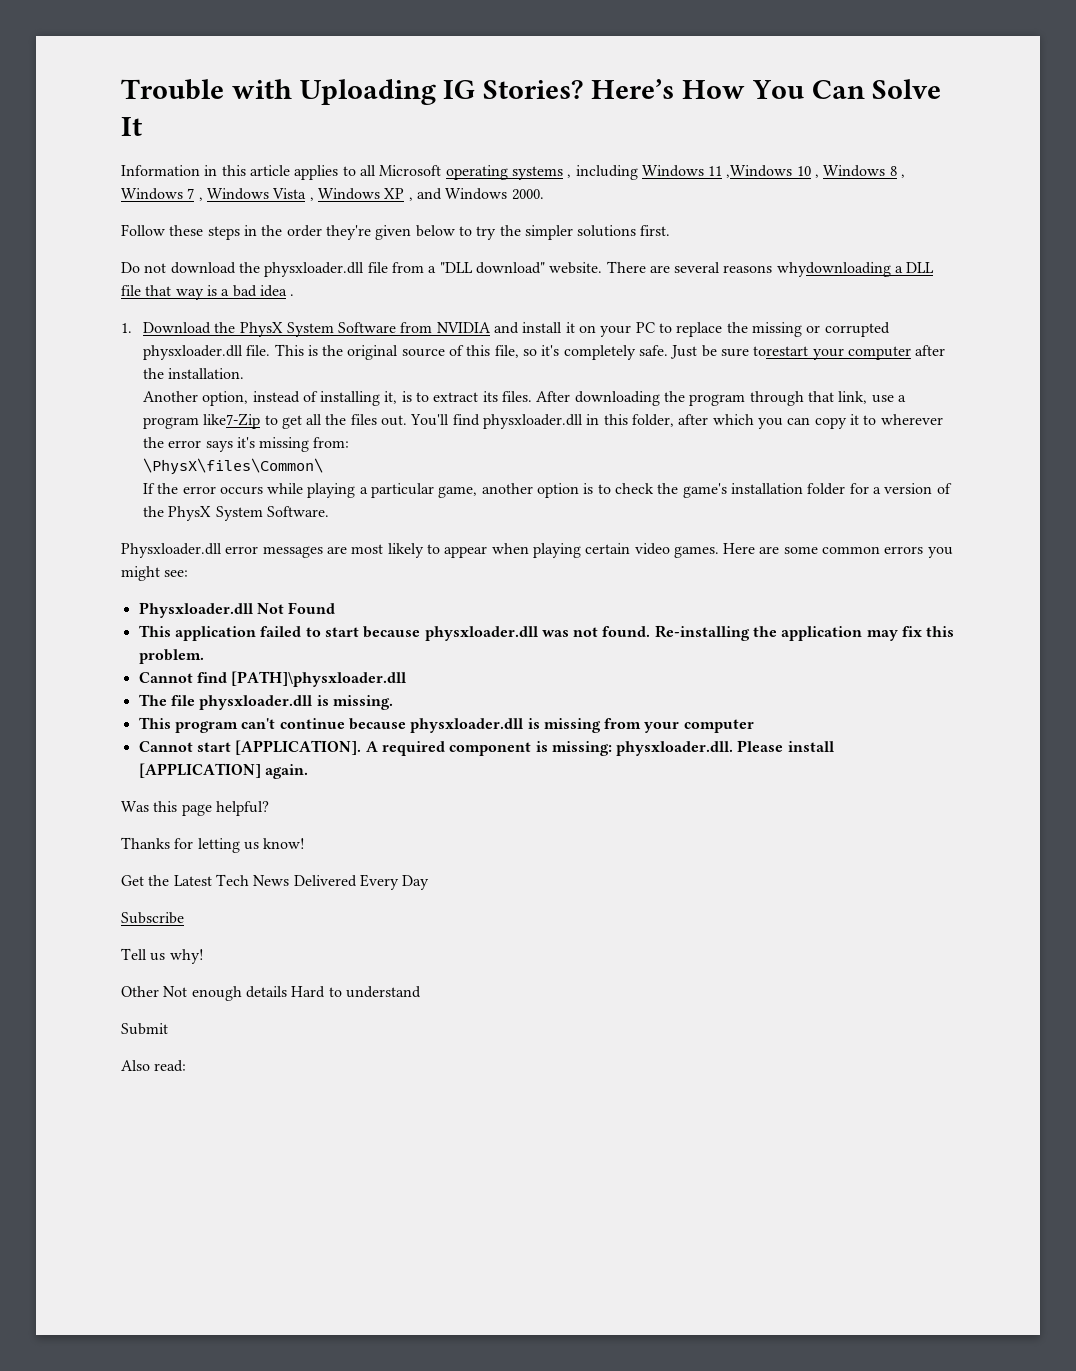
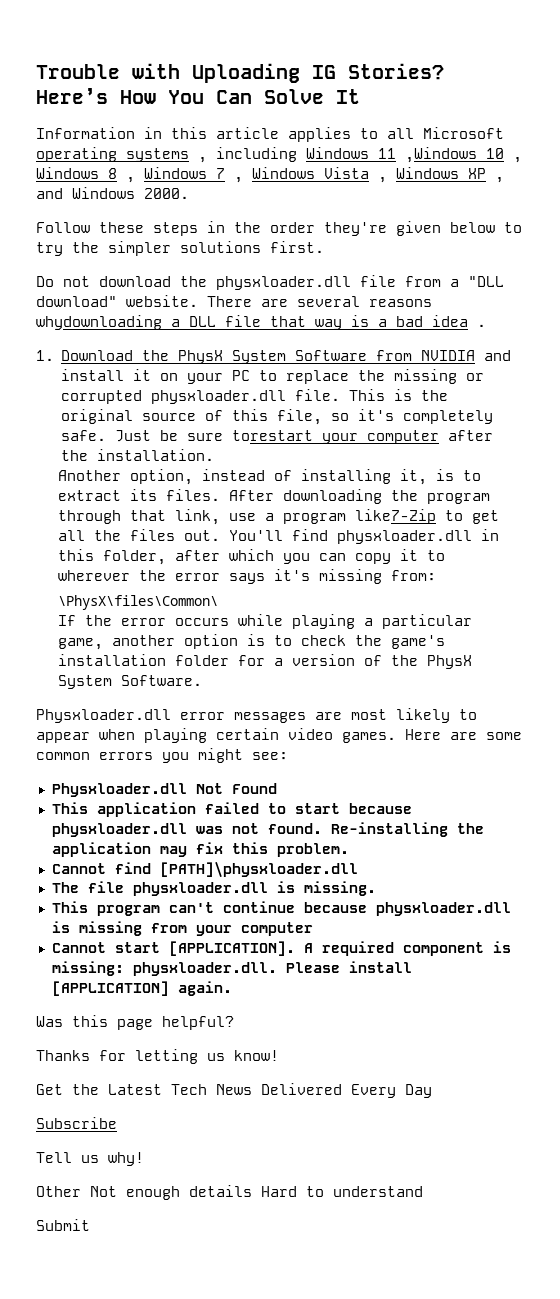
[121,1060,187,1072] // Also read: -> (90, 1225) none

